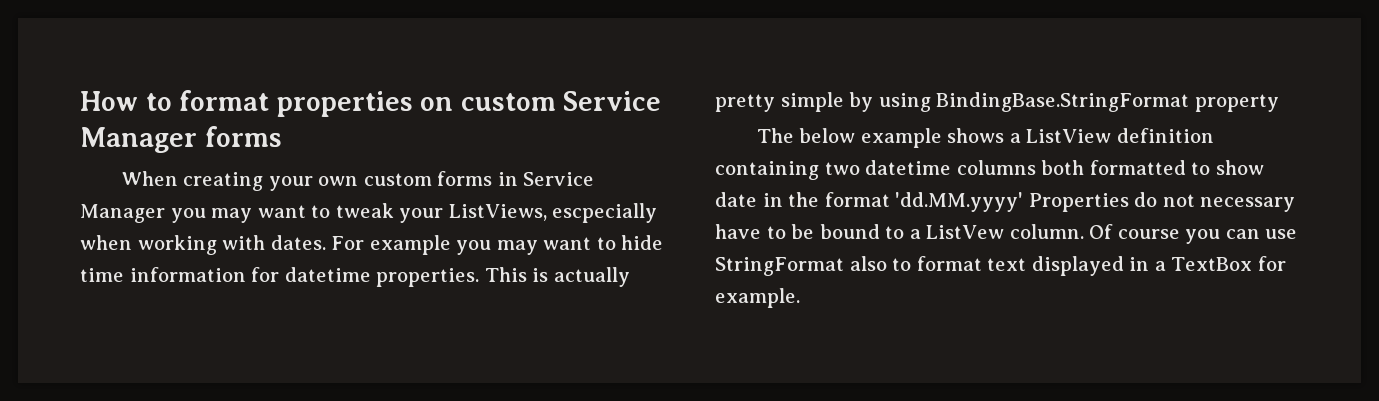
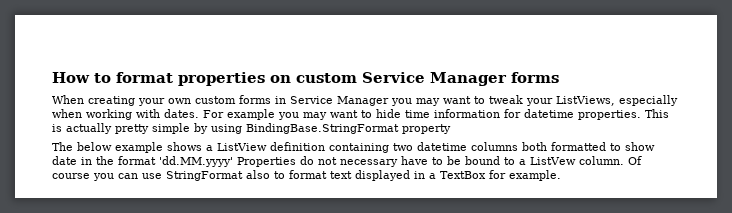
[552,203,658,223] escpecially -> [619,95,678,106] especially

